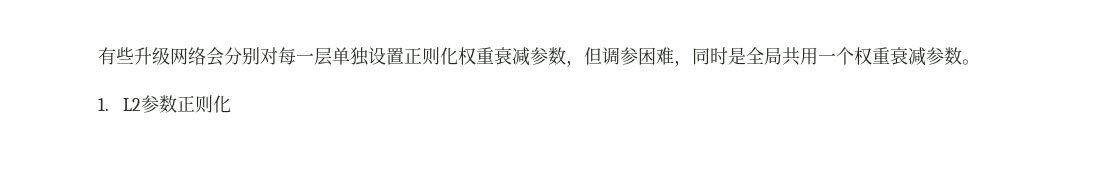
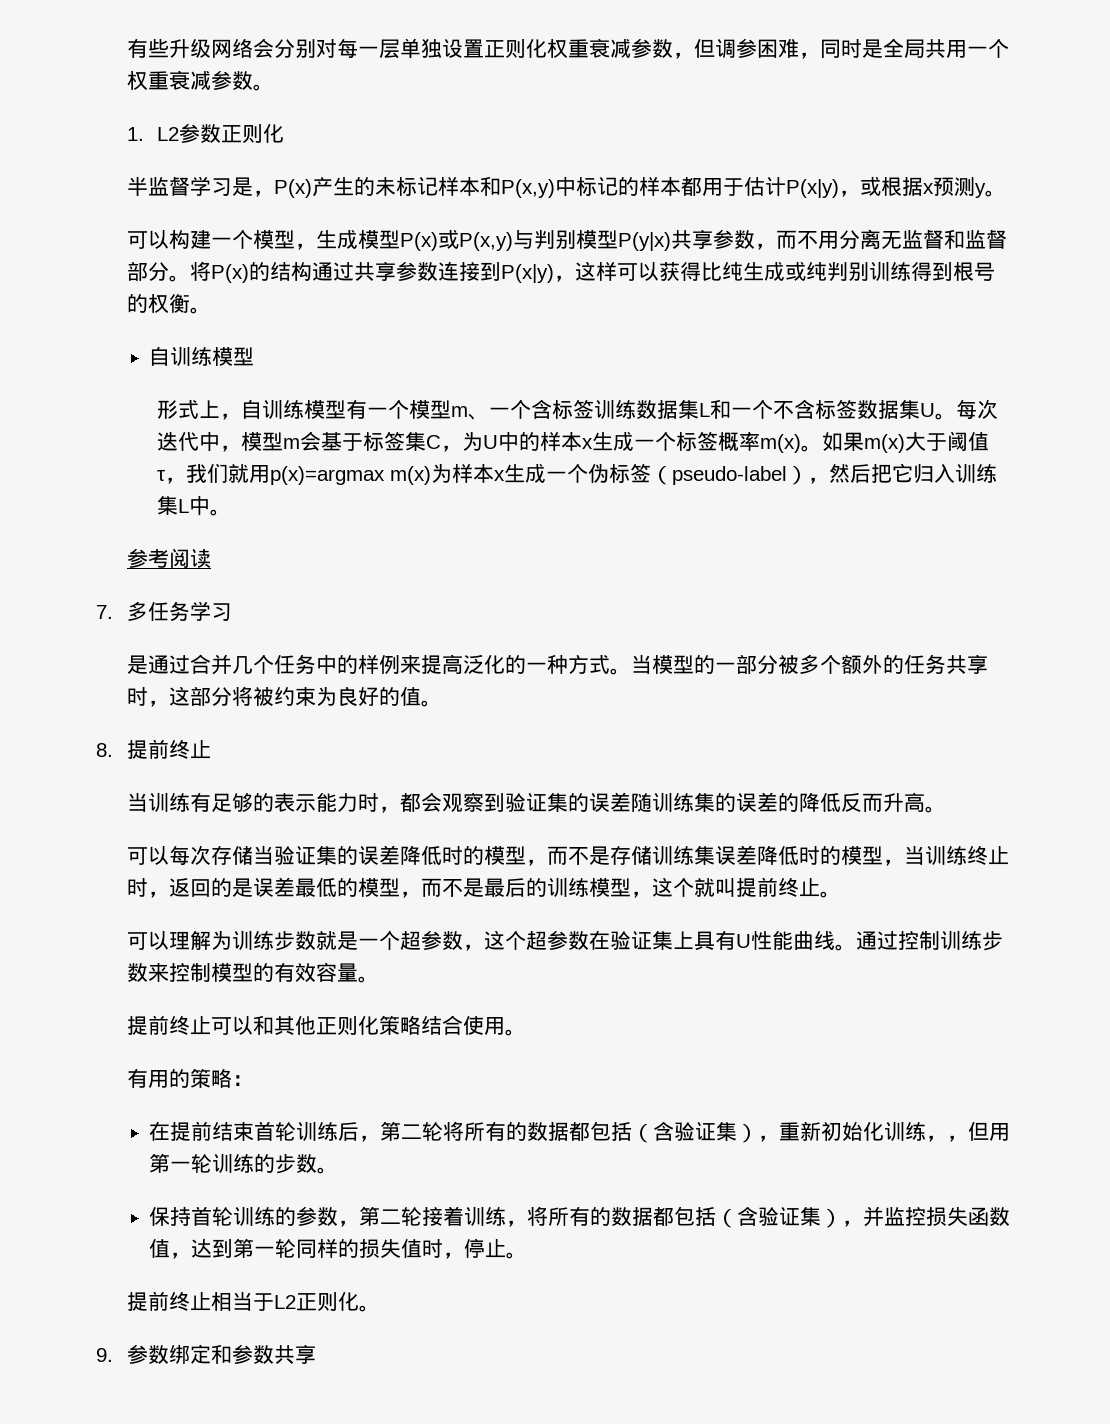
(231, 104) none -> [126,176,1006,198] [126,229,1007,251] [126,261,995,283] [126,294,211,314] [149,346,255,366] [157,399,999,420] [157,431,990,453] [157,463,998,485] [157,495,232,516] [126,548,211,568] [96,601,232,621] [126,654,988,675] [126,686,442,707] [96,739,211,759] [126,792,946,813] [126,845,1009,866] [126,877,841,898] [126,930,1003,951] [126,962,379,983] [126,1015,526,1036] [126,1068,253,1088] [149,1121,1011,1143] [149,1153,339,1174] [149,1206,1011,1228] [149,1238,528,1259] [126,1291,380,1312] [96,1344,316,1364] // 半监督学习是，P(x)产生的未标记样本和P(x,y)中标记的样本都用于估计P(x|y)，或根据x预测y。 // 可以构建一个模型，生成模型P(x)或P(x,y)与判别模型P(y|x)共享参数，而不用分离无监督和监督部分。将P(x)的结构通过共享参数连接到P(x|y)，这样可以获得比纯生成或纯判别训练得到根号的权衡。 // 自训练模型 // 形式上，自训练模型有一个模型m、一个含标签训练数据集L和一个不含标签数据集U。每次迭代中，模型m会基于标签集C，为U中的样本x生成一个标签概率m(x)。如果m(x)大于阈值τ，我们就用p(x)=argmax m(x)为样本x生成一个伪标签（pseudo-label），然后把它归入训练集L中。 // 参考阅读 // 7.多任务学习 // 是通过合并几个任务中的样例来提高泛化的一种方式。当模型的一部分被多个额外的任务共享时，这部分将被约束为良好的值。 // 8.提前终止 // 当训练有足够的表示能力时，都会观察到验证集的误差随训练集的误差的降低反而升高。 // 可以每次存储当验证集的误差降低时的模型，而不是存储训练集误差降低时的模型，当训练终止时，返回的是误差最低的模型，而不是最后的训练模型，这个就叫提前终止。 // 可以理解为训练步数就是一个超参数，这个超参数在验证集上具有U性能曲线。通过控制训练步数来控制模型的有效容量。 // 提前终止可以和其他正则化策略结合使用。 // 有用的策略： // 在提前结束首轮训练后，第二轮将所有的数据都包括（含验证集），重新初始化训练，，但用第一轮训练的步数。 // 保持首轮训练的参数，第二轮接着训练，将所有的数据都包括（含验证集），并监控损失函数值，达到第一轮同样的损失值时，停止。 // 提前终止相当于L2正则化。 // 9.参数绑定和参数共享

